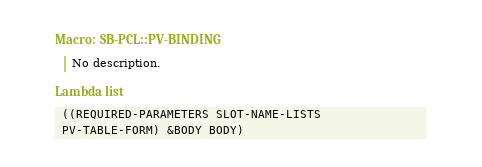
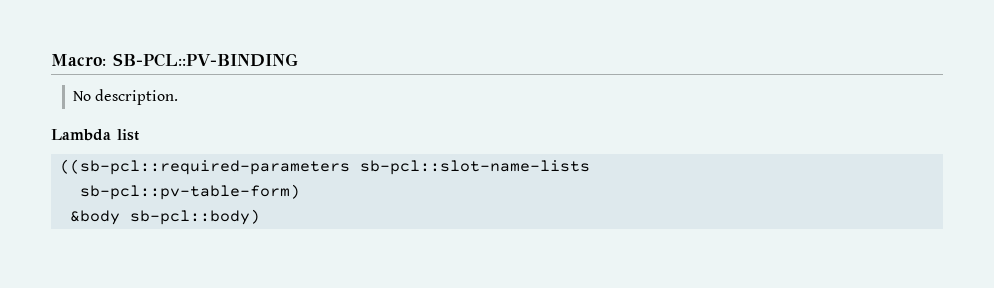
[61,109,321,119] [61,125,244,135] ((REQUIRED-PARAMETERS SLOT-NAME-LISTS PV-TABLE-FORM) &BODY BODY) -> [60,159,591,175] [80,184,301,200] [70,209,261,225] ((sb-pcl::required-parameters sb-pcl::slot-name-lists // sb-pcl::pv-table-form) // &body sb-pcl::body)

